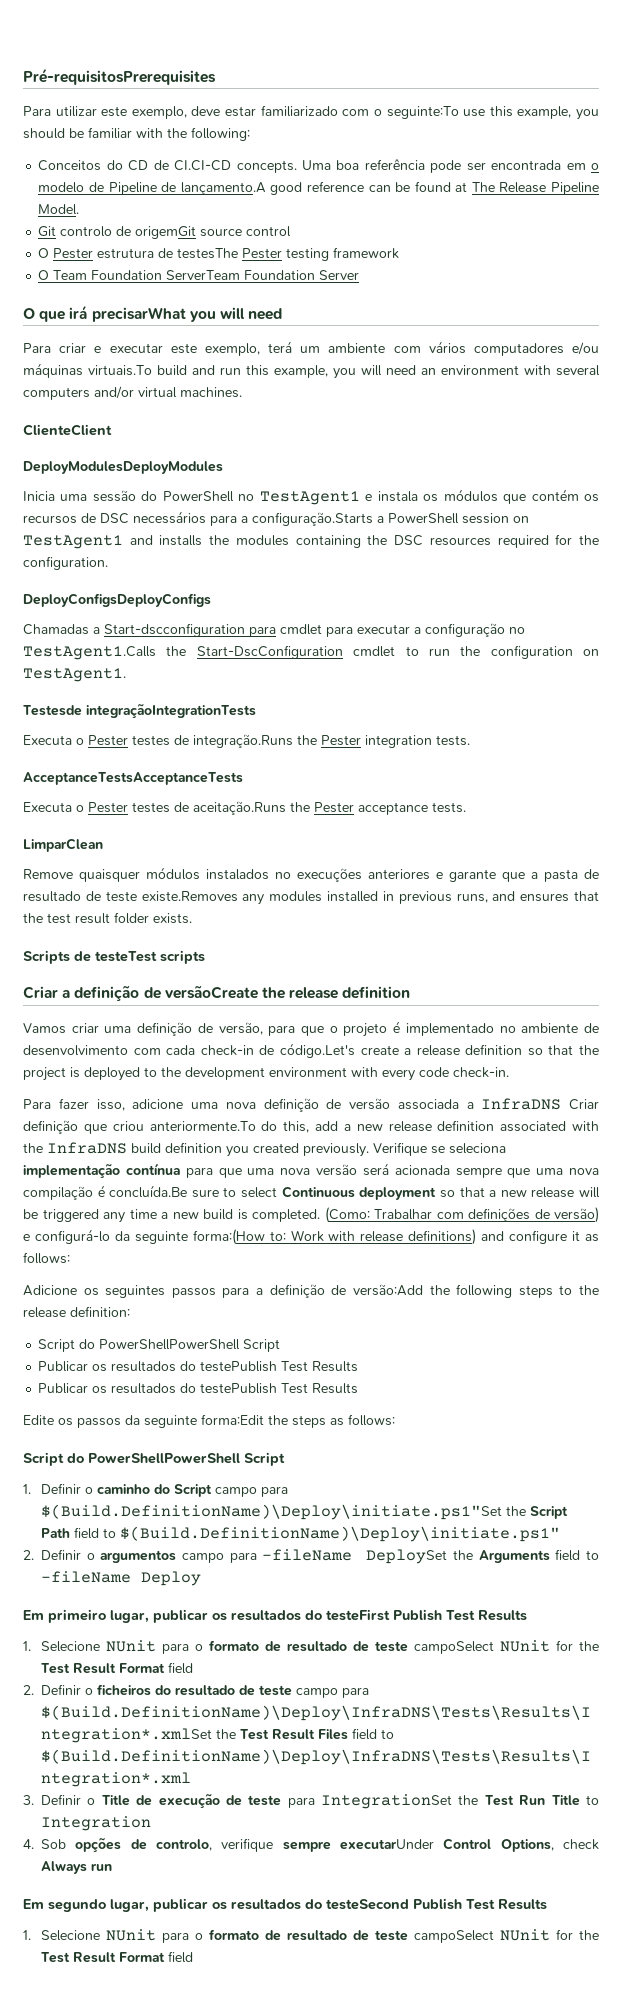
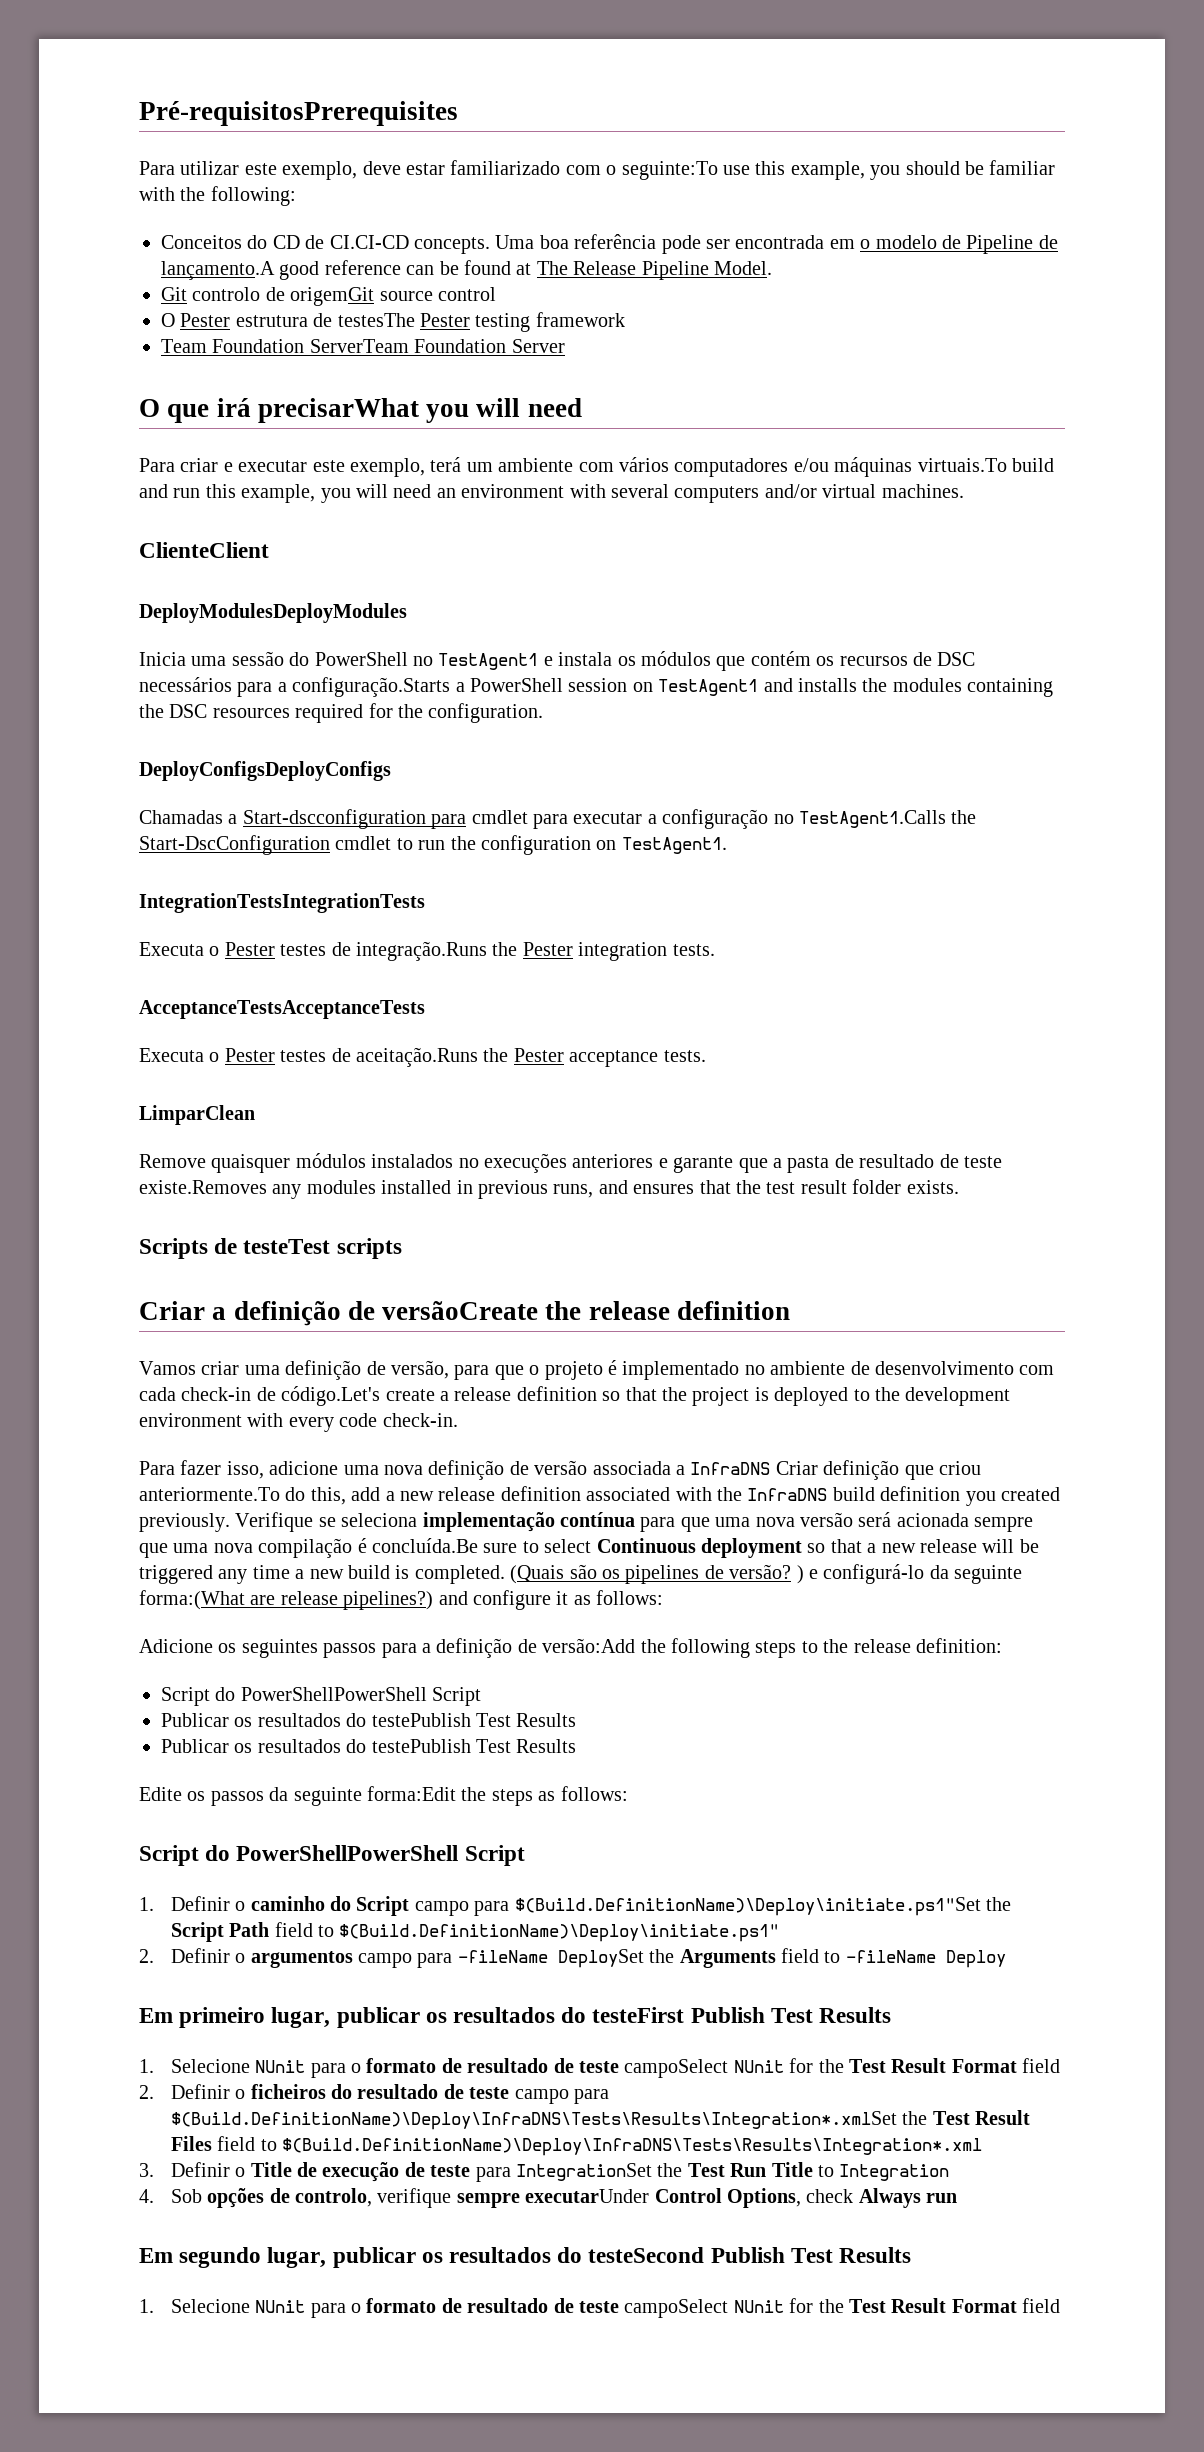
[38,270,50,280] O -> (625, 319) none
[23,704,256,718] Testesde integraçãoIntegrationTests -> [139,893,425,913] IntegrationTestsIntegrationTests
[324,1207,599,1223] [23,1229,477,1245] (Como: Trabalhar com definições de versão) e configurá-lo da seguinte forma:(How to: Work with release definitions) -> [510,1564,1023,1584] [139,1590,434,1610] (Quais são os pipelines de versão? ) e configurá-lo da seguinte forma:(What are release pipelines?)

